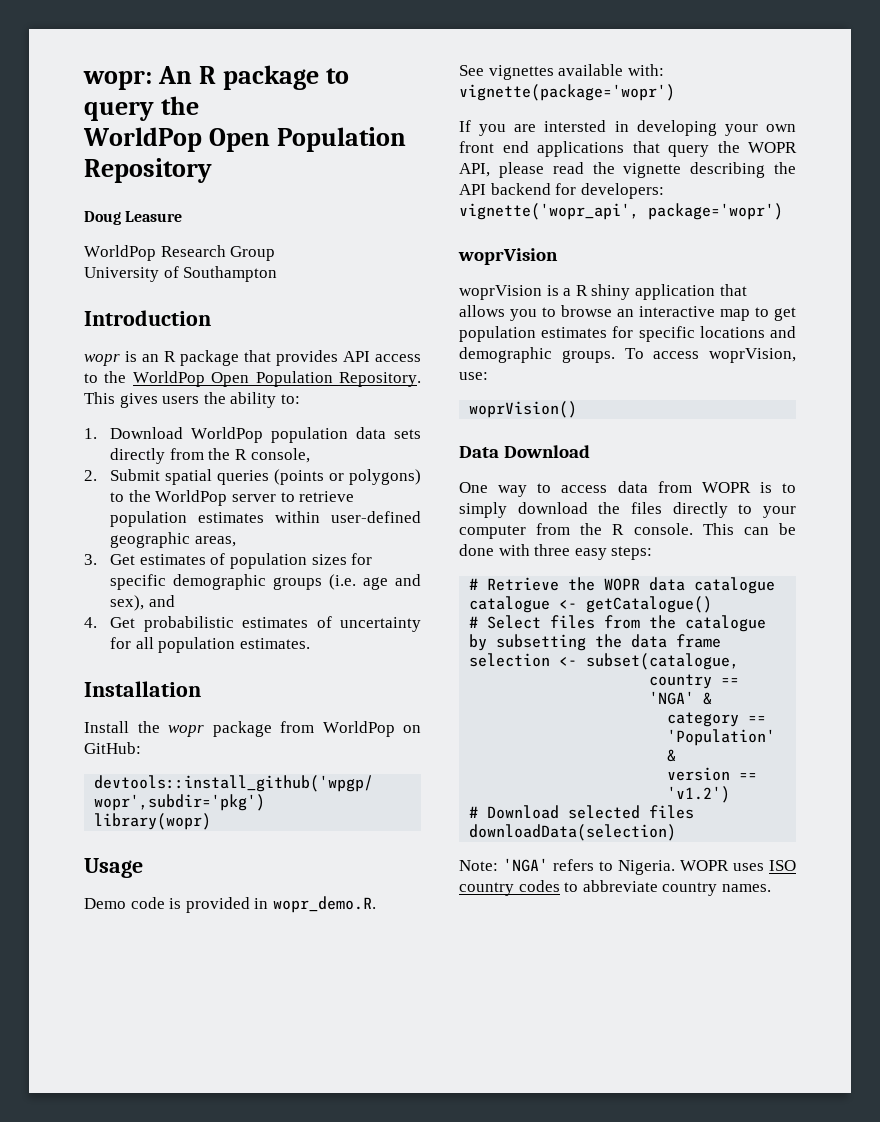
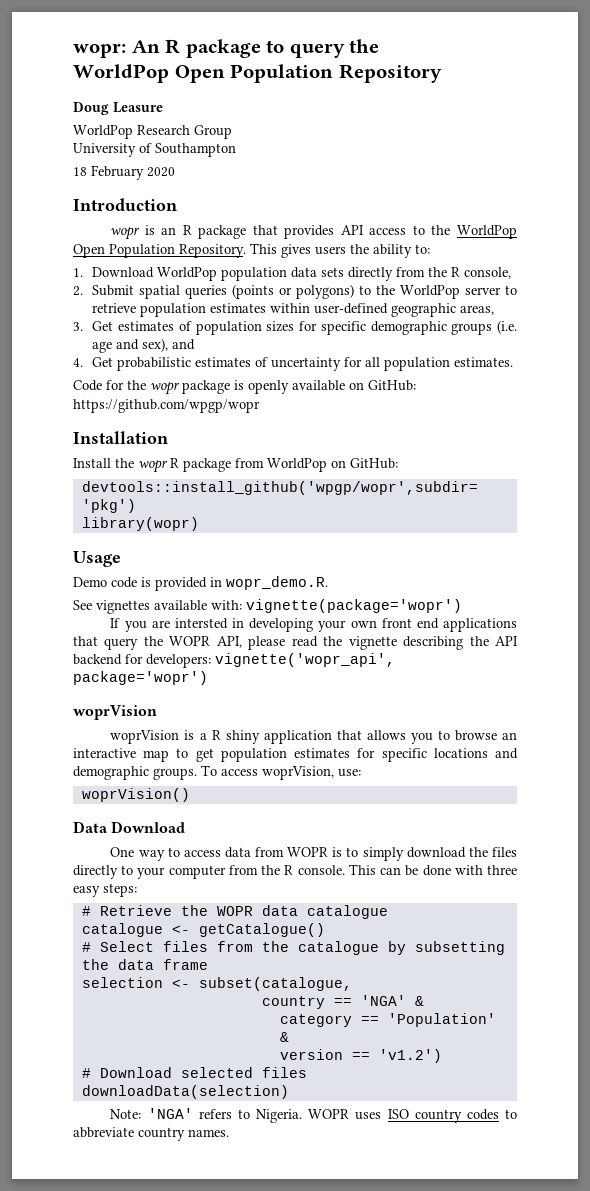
(278, 274) none -> [73,165,175,180] // 18 February 2020
(311, 643) none -> [73,380,416,395] [73,399,260,413] // Code for the wopr package is openly available on GitHub: https://github.com/wpgp/wopr
(204, 731) none -> [170,458,179,468] R

